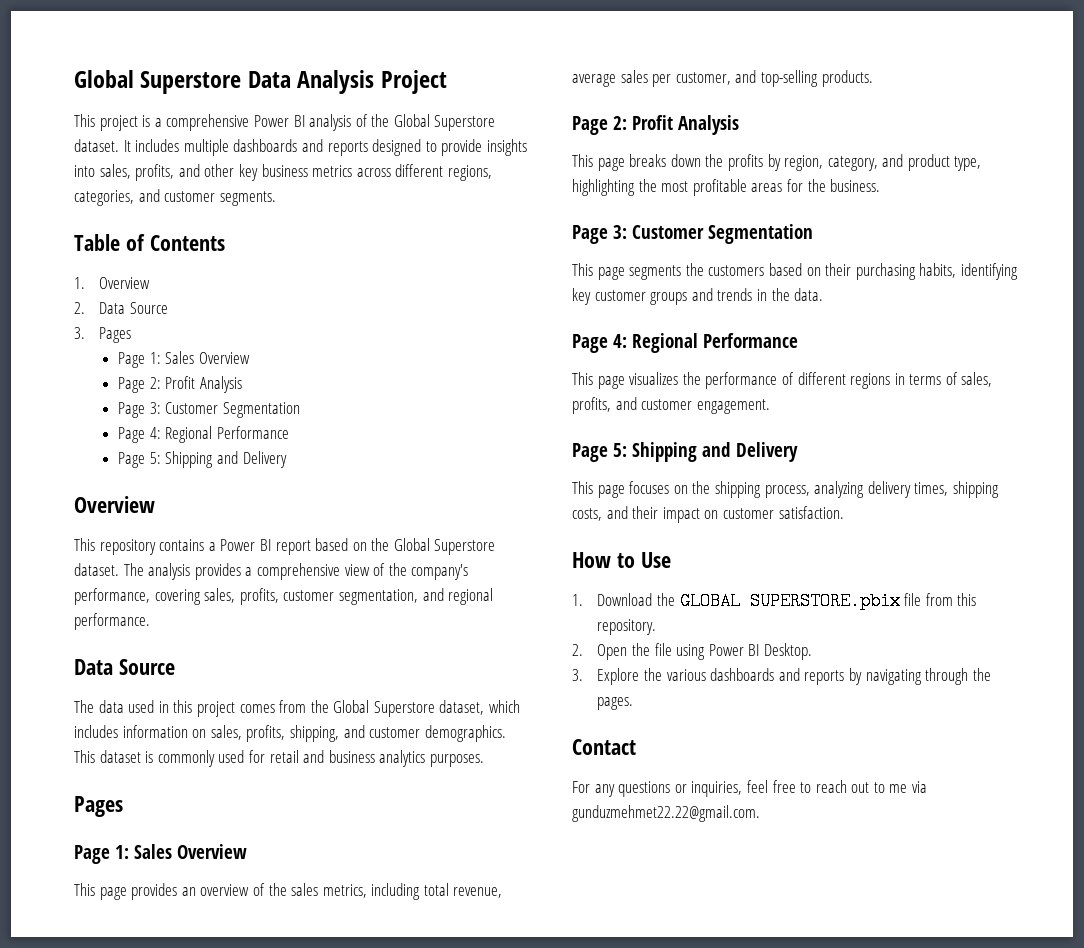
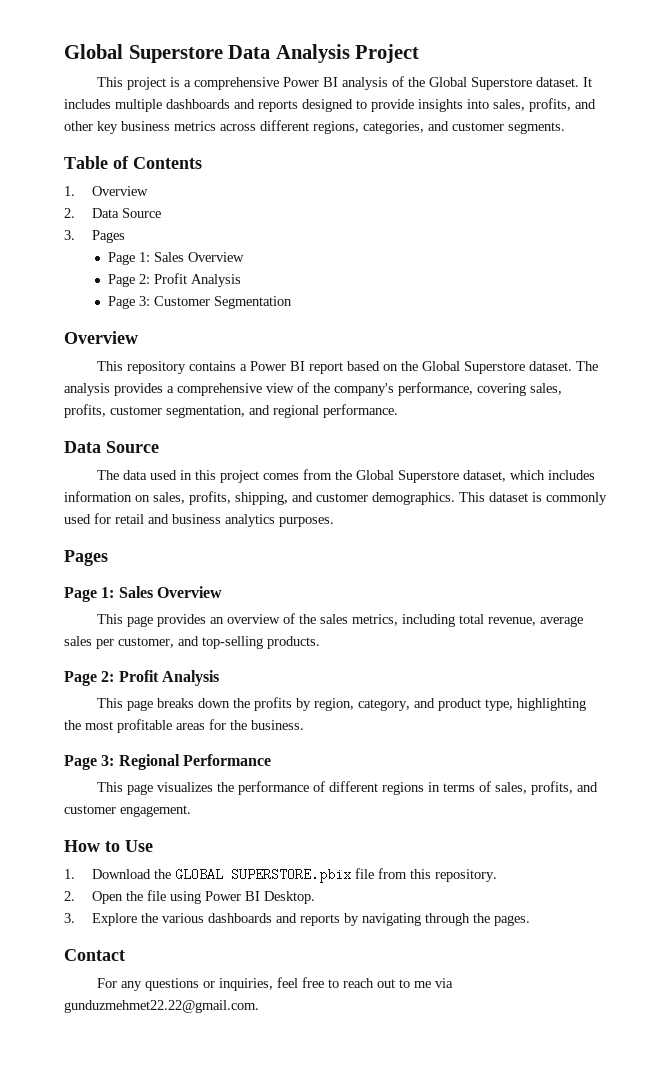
[118,426,289,443] [118,451,287,468] // Page 4: Regional Performance // Page 5: Shipping and Delivery -> (292, 302) none
[632,224,814,244] [572,263,1018,280] [572,288,824,305] [572,334,628,353] Customer Segmentation // This page segments the customers based on their purchasing habits, identifying key customer groups and trends in the data. // Page 4: -> (115, 760) none
[572,442,798,462] [572,481,999,498] [572,506,844,523] // Page 5: Shipping and Delivery // This page focuses on the shipping process, analyzing delivery times, shipping costs, and their impact on customer satisfaction. -> (191, 811) none

